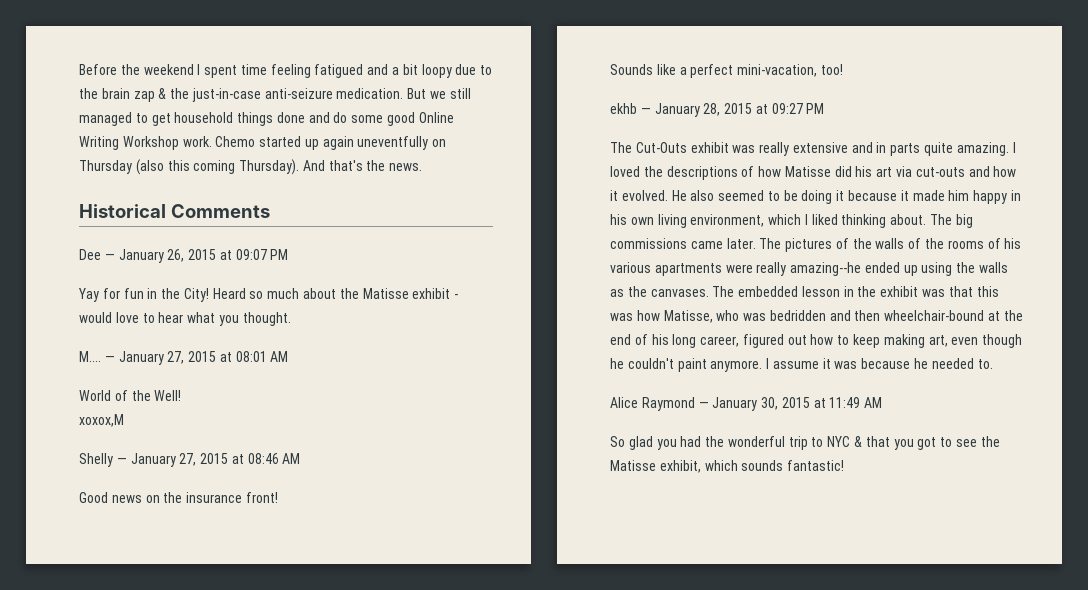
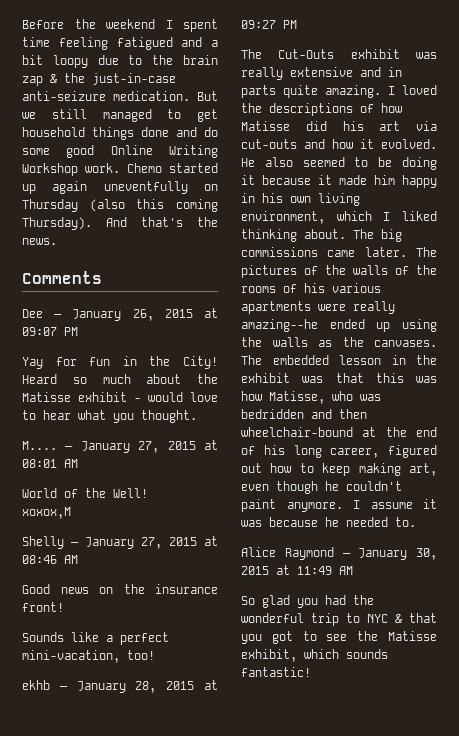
[79,204,166,218] Historical -> (57, 241) none

